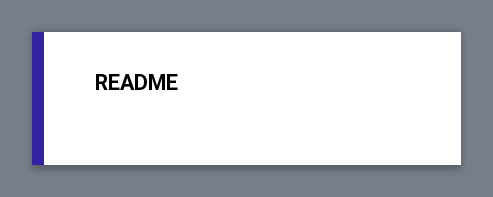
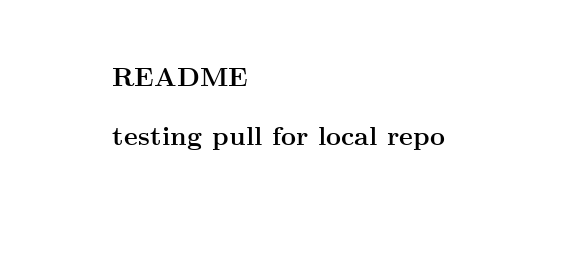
(178, 82) none -> [112,127,445,150] // testing pull for local repo

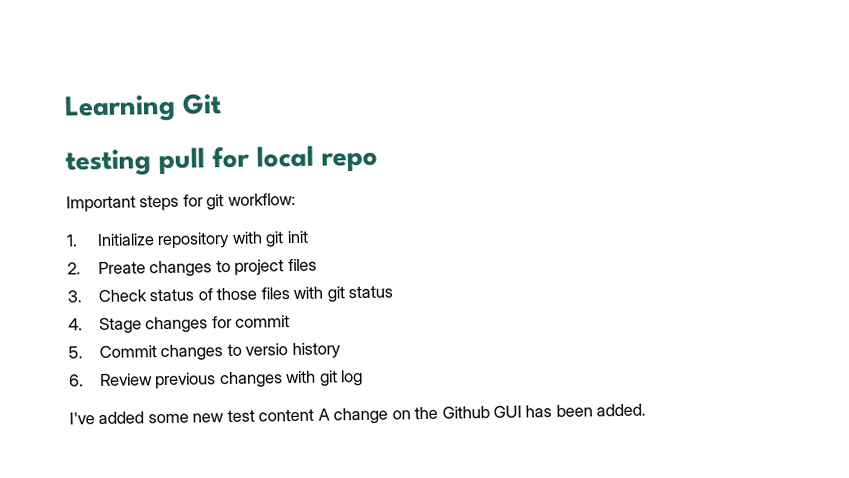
[112,68,248,86] README -> [64,93,222,123] Learning Git
(445, 141) none -> [66,192,296,213] [66,230,309,250] [67,258,317,278] [67,285,393,303] [68,315,291,335] [68,342,341,362] [69,369,364,390] [69,403,647,425] // Important steps for git workflow: // 1. Initialize repository with git init // 2. Preate changes to project files // 3. Check status of those files with git status // 4. Stage changes for commit // 5. Commit changes to versio history // 6. Review previous changes with git log // I've added some new test content A change on the Github GUI has been added.

